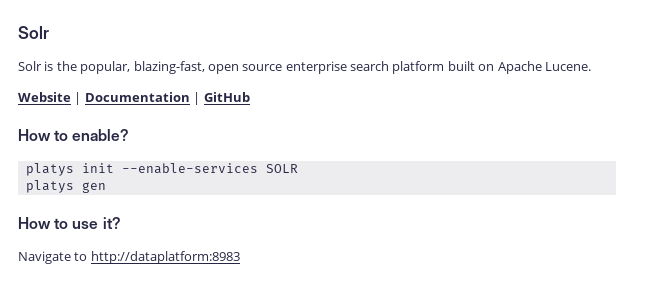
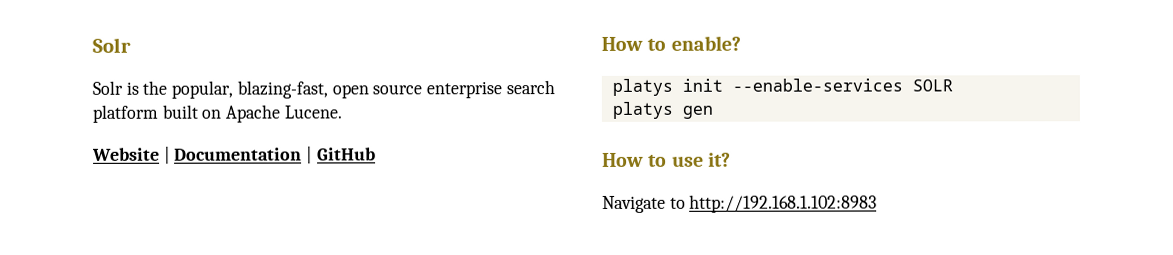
[90,251,240,264] http://dataplatform:8983 -> [689,194,878,213] http://192.168.1.102:8983

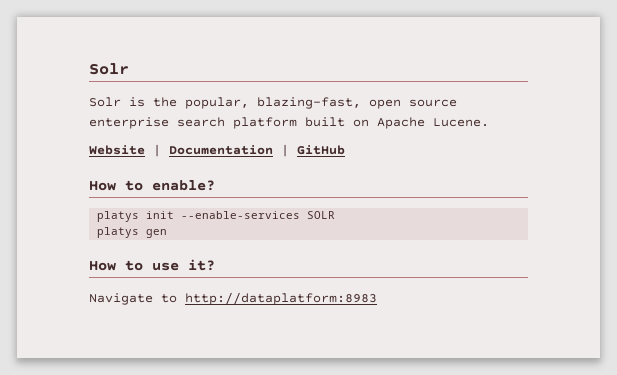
[689,194,878,213] http://192.168.1.102:8983 -> [185,292,377,305] http://dataplatform:8983

